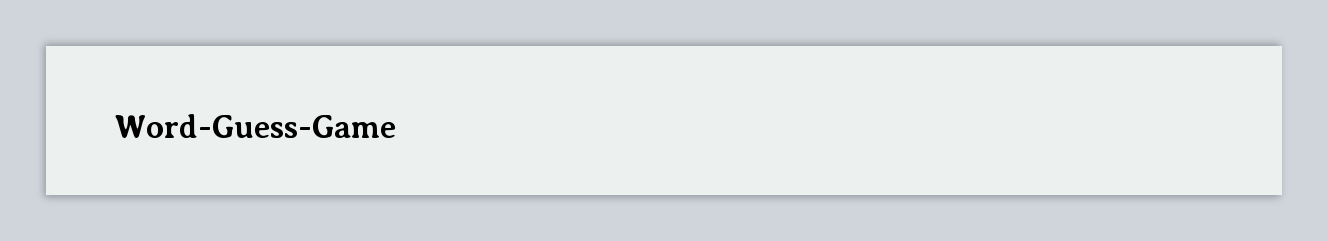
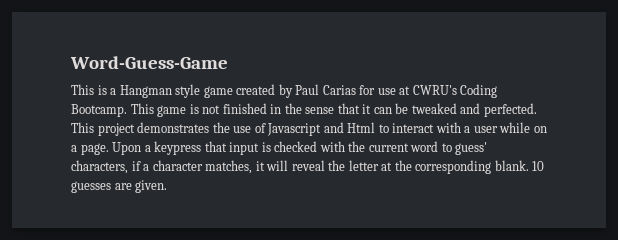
(396, 126) none -> [71,84,498,98] [71,103,537,117] [71,122,547,136] [71,141,488,155] [71,160,545,174] [71,180,168,193] // This is a Hangman style game created by Paul Carias for use at CWRU's Coding Bootcamp. This game is not finished in the sense that it can be tweaked and perfected. This project demonstrates the use of Javascript and Html to interact with a user while on a page. Upon a keypress that input is checked with the current word to guess' characters, if a character matches, it will reveal the letter at the corresponding blank. 10 guesses are given.

